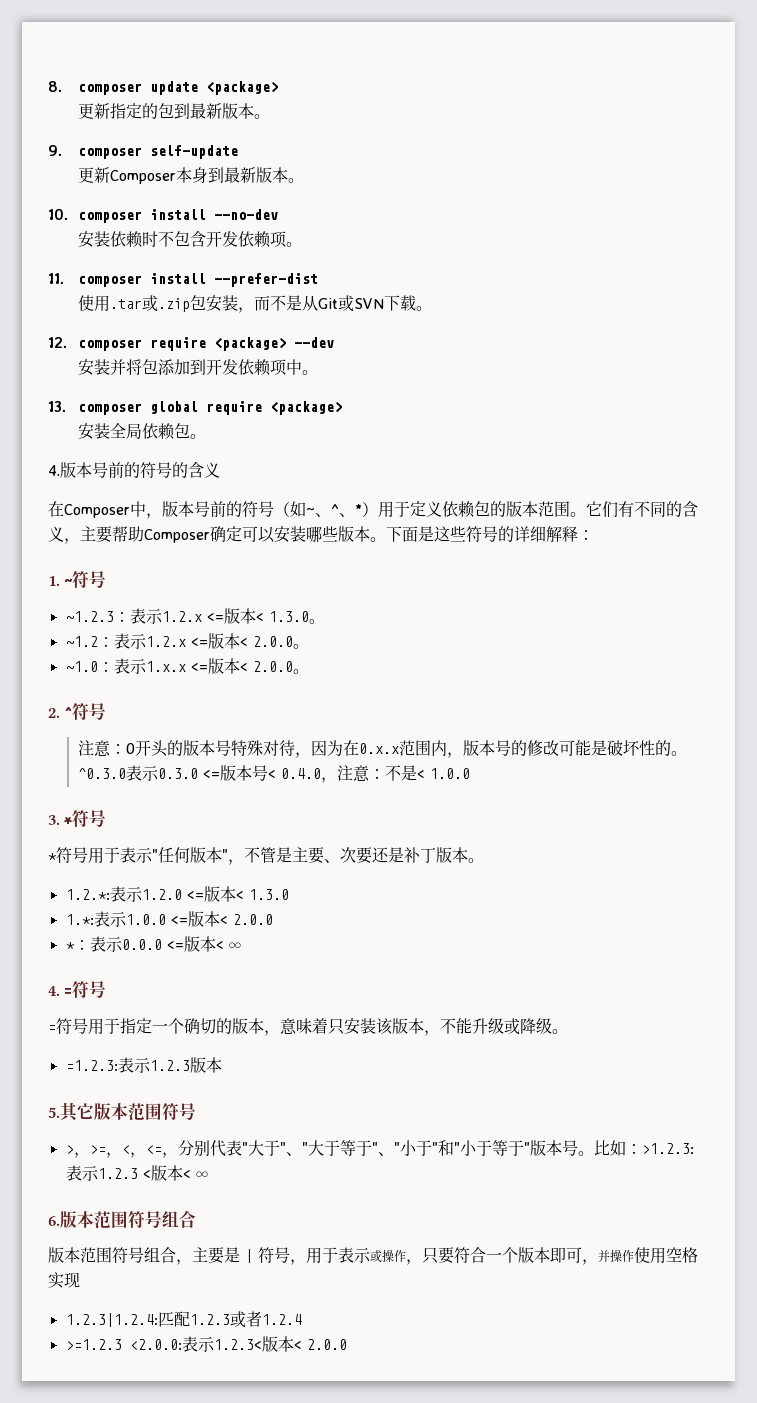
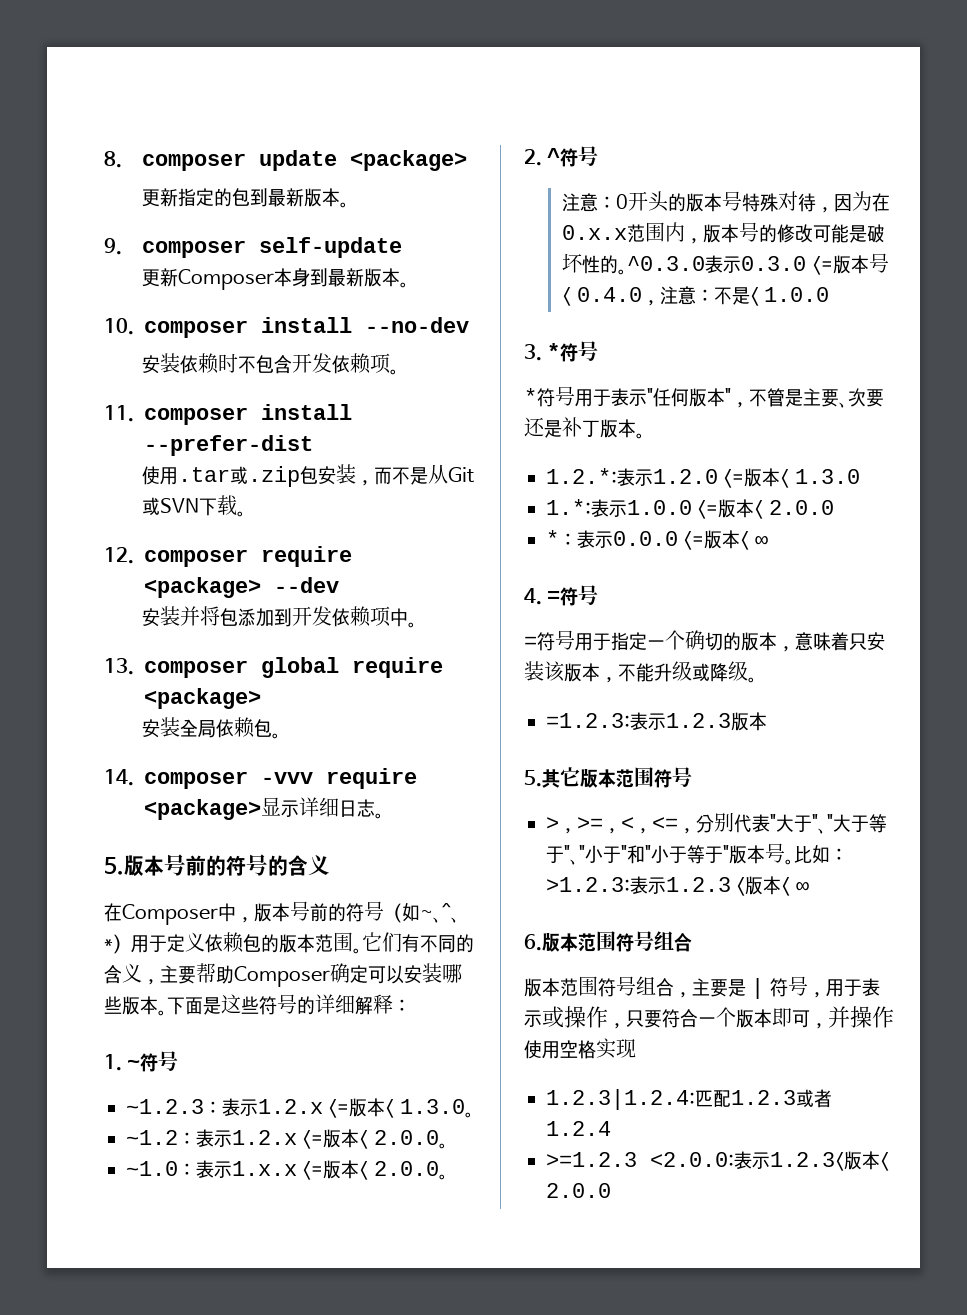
[48,465,60,476] 4. -> [104,768,417,789] [144,797,384,820] [104,857,124,875] 14. composer -vvv require <package>显示详细日志。 // 5.

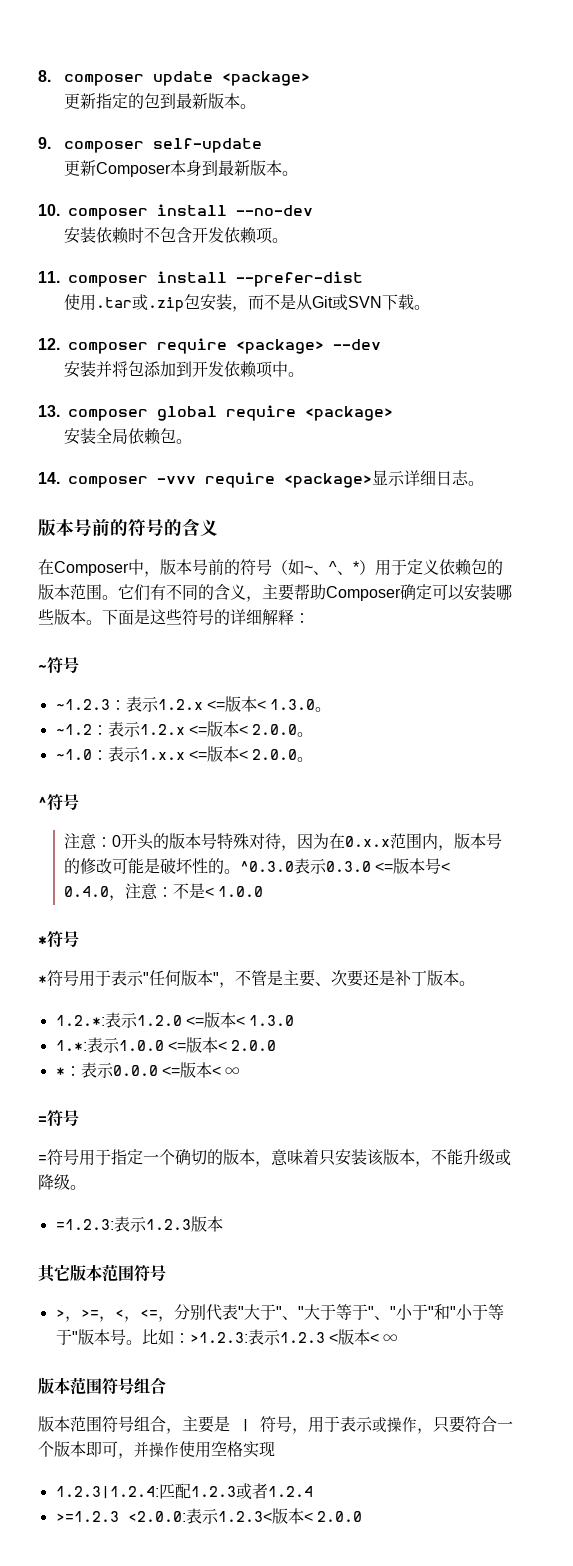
[104,857,124,875] 5. -> (484, 483) none
[104,1054,122,1071] 1. -> (310, 618) none
[524,149,542,166] 2. -> (314, 759) none
[524,344,542,361] 3. -> (264, 891) none
[524,588,542,605] 4. -> (241, 1071) none
[524,770,542,787] 5. -> (223, 1224) none
[524,934,542,951] 6. -> (399, 1338) none

